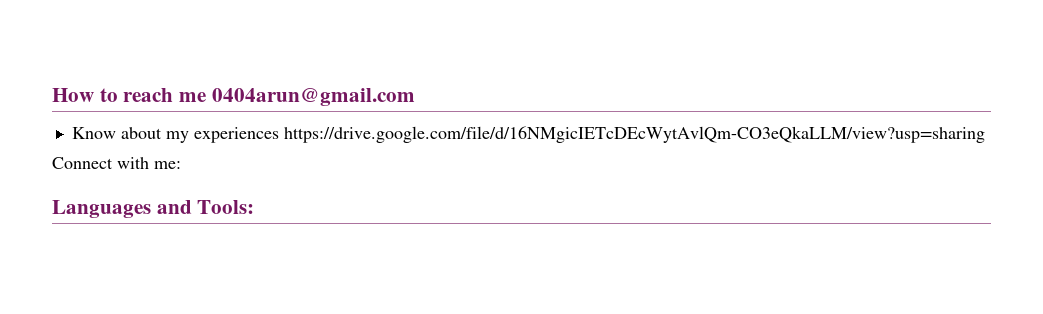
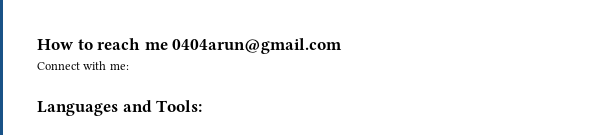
[71,126,985,143] // Know about my experiences https://drive.google.com/file/d/16NMgicIETcDEcWytAvlQm-CO3eQkaLLM/view?usp=sharing -> (343, 46) none

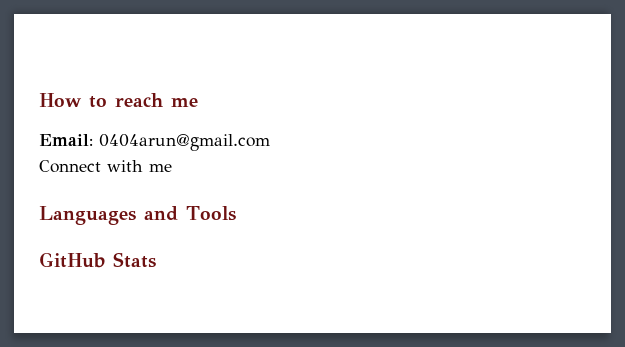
(168, 46) none -> [39,134,93,146] // Email:
[109,63,129,70] me: -> [149,163,172,172] me
[156,100,203,112] Tools: -> [186,206,236,221] [39,252,156,268] Tools // GitHub Stats

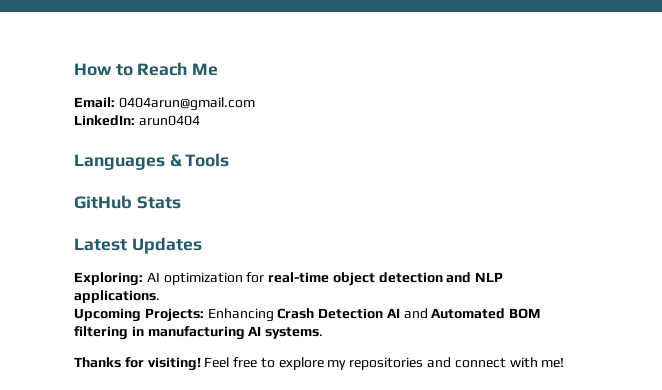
[115,93,198,107] reach me -> [137,62,219,76] Reach Me
[39,160,172,173] Connect with me -> [74,115,200,126] LinkedIn: arun0404
[144,206,178,221] and -> [169,154,182,167] &
(156, 260) none -> [74,237,202,254] [74,272,504,286] [74,290,160,303] [74,308,541,322] [74,326,324,340] [74,357,565,371] // Latest Updates // Exploring: AI optimization for real-time object detection and NLP applications. // Upcoming Projects: Enhancing Crash Detection AI and Automated BOM filtering in manufacturing AI systems. // Thanks for visiting! Feel free to explore my repositories and connect with me!

